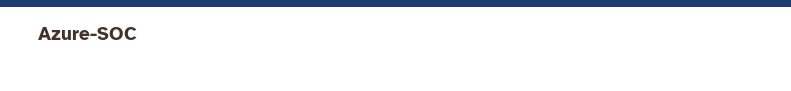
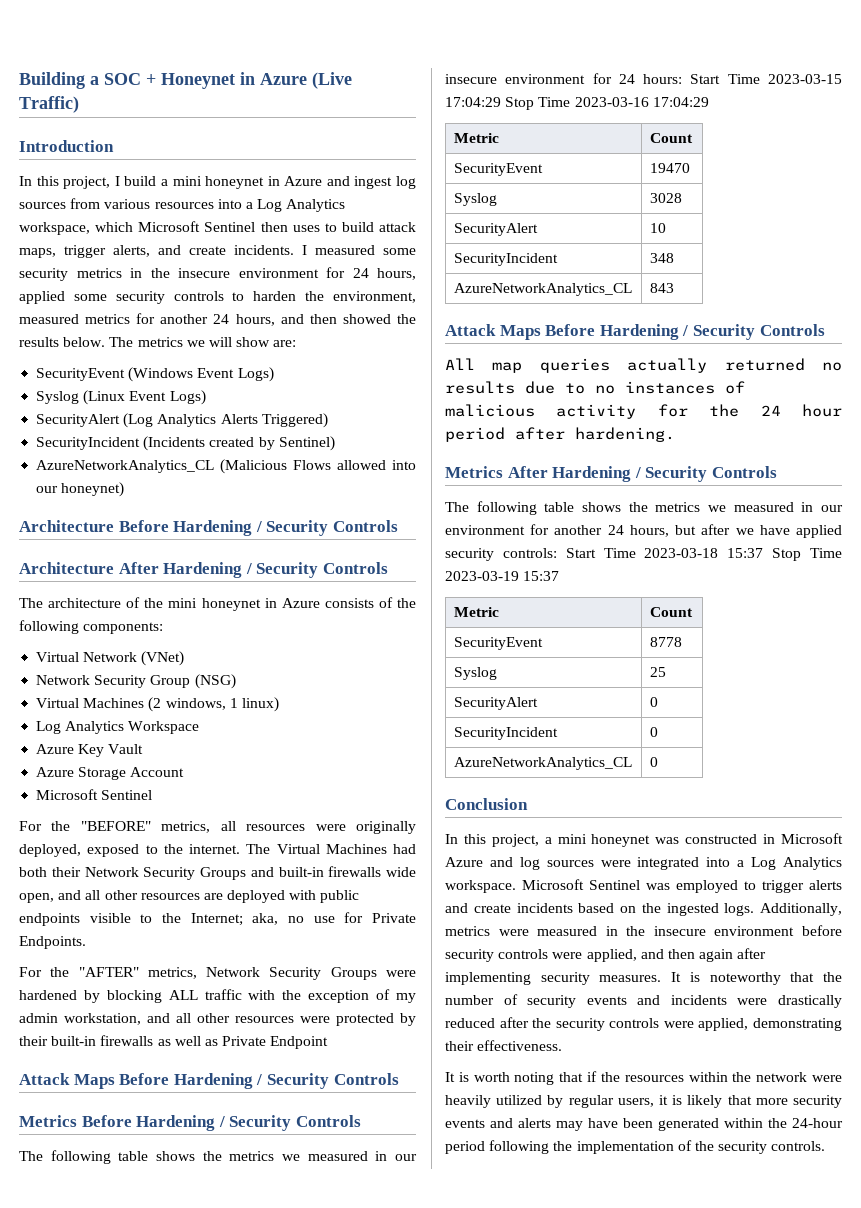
[38,27,137,40] Azure-SOC -> [19,72,352,89] [19,96,79,113] [19,140,114,152] [19,176,416,189] [19,198,346,212] [19,221,416,235] [19,245,416,258] [19,267,416,281] [19,291,416,304] [19,313,416,326] [19,337,297,347] [36,367,274,382] [36,390,206,405] [36,413,328,428] [36,436,335,451] [36,459,417,474] [36,482,125,497] [19,520,398,536] [19,562,388,578] [19,597,417,611] [19,620,164,634] [36,651,185,666] [36,674,236,689] [36,697,279,712] [36,721,200,734] [36,744,144,757] [36,767,185,780] [36,789,153,800] [19,821,416,834] [19,844,416,857] [19,866,416,880] [19,890,360,903] [19,912,416,926] [19,936,86,949] [19,967,416,980] [19,989,417,1003] [19,1013,416,1026] [19,1035,329,1049] [19,1073,399,1089] [19,1115,361,1131] [19,1150,417,1164] [445,73,842,84] [445,97,709,110] [453,133,499,143] [649,133,693,143] [453,163,543,176] [649,163,690,173] [453,193,497,206] [649,193,682,203] [453,223,538,236] [649,223,666,233] [453,253,558,266] [649,253,674,263] [453,283,632,296] [649,283,674,293] [445,324,825,340] [445,358,842,373] [445,381,745,394] [445,404,842,419] [445,427,675,442] [445,466,777,482] [445,501,843,515] [445,524,842,538] [445,548,842,561] [445,571,560,581] [453,607,499,617] [649,607,693,617] [453,637,543,650] [649,637,682,647] [453,667,497,680] [649,667,666,677] [453,697,538,710] [649,697,658,707] [453,727,558,740] [649,727,658,737] [453,757,632,770] [649,757,658,767] [445,798,528,810] [445,833,843,847] [445,857,842,870] [445,879,842,893] [445,903,842,916] [445,925,842,936] [445,948,767,962] [445,972,842,985] [445,994,842,1008] [445,1017,842,1031] [445,1040,563,1051] [445,1071,842,1085] [445,1095,842,1108] [445,1118,843,1131] [445,1140,826,1154] Building a SOC + Honeynet in Azure (Live Traffic) // Introduction // In this project, I build a mini honeynet in Azure and ingest log sources from various resources into a Log Analytics workspace, which Microsoft Sentinel then uses to build attack maps, trigger alerts, and create incidents. I measured some security metrics in the insecure environment for 24 hours, applied some security controls to harden the environment, measured metrics for another 24 hours, and then showed the results below. The metrics we will show are: // SecurityEvent (Windows Event Logs) // Syslog (Linux Event Logs) // SecurityAlert (Log Analytics Alerts Triggered) // SecurityIncident (Incidents created by Sentinel) // AzureNetworkAnalytics_CL (Malicious Flows allowed into our honeynet) // Architecture Before Hardening / Security Controls // Architecture After Hardening / Security Controls // The architecture of the mini honeynet in Azure consists of the following components: // Virtual Network (VNet) // Network Security Group (NSG) // Virtual Machines (2 windows, 1 linux) // Log Analytics Workspace // Azure Key Vault // Azure Storage Account // Microsoft Sentinel // For the "BEFORE" metrics, all resources were originally deployed, exposed to the internet. The Virtual Machines had both their Network Security Groups and built-in firewalls wide open, and all other resources are deployed with public endpoints visible to the Internet; aka, no use for Private Endpoints. // For the "AFTER" metrics, Network Security Groups were hardened by blocking ALL traffic with the exception of my admin workstation, and all other resources were protected by their built-in firewalls as well as Private Endpoint // Attack Maps Before Hardening / Security Controls // Metrics Before Hardening / Security Controls // The following table shows the metrics we measured in our insecure environment for 24 hours: Start Time 2023-03-15 17:04:29 Stop Time 2023-03-16 17:04:29 // Metric | Count // SecurityEvent | 19470 // Syslog | 3028 // SecurityAlert | 10 // SecurityIncident | 348 // AzureNetworkAnalytics_CL | 843 // Attack Maps Before Hardening / Security Controls // All map queries actually returned no results due to no instances of malicious activity for the 24 hour period after hardening. // Metrics After Hardening / Security Controls // The following table shows the metrics we measured in our environment for another 24 hours, but after we have applied security controls: Start Time 2023-03-18 15:37 Stop Time 2023-03-19 15:37 // Metric | Count // SecurityEvent | 8778 // Syslog | 25 // SecurityAlert | 0 // SecurityIncident | 0 // AzureNetworkAnalytics_CL | 0 // Conclusion // In this project, a mini honeynet was constructed in Microsoft Azure and log sources were integrated into a Log Analytics workspace. Microsoft Sentinel was employed to trigger alerts and create incidents based on the ingested logs. Additionally, metrics were measured in the insecure environment before security controls were applied, and then again after implementing security measures. It is noteworthy that the number of security events and incidents were drastically reduced after the security controls were applied, demonstrating their effectiveness. // It is worth noting that if the resources within the network were heavily utilized by regular users, it is likely that more security events and alerts may have been generated within the 24-hour period following the implementation of the security controls.

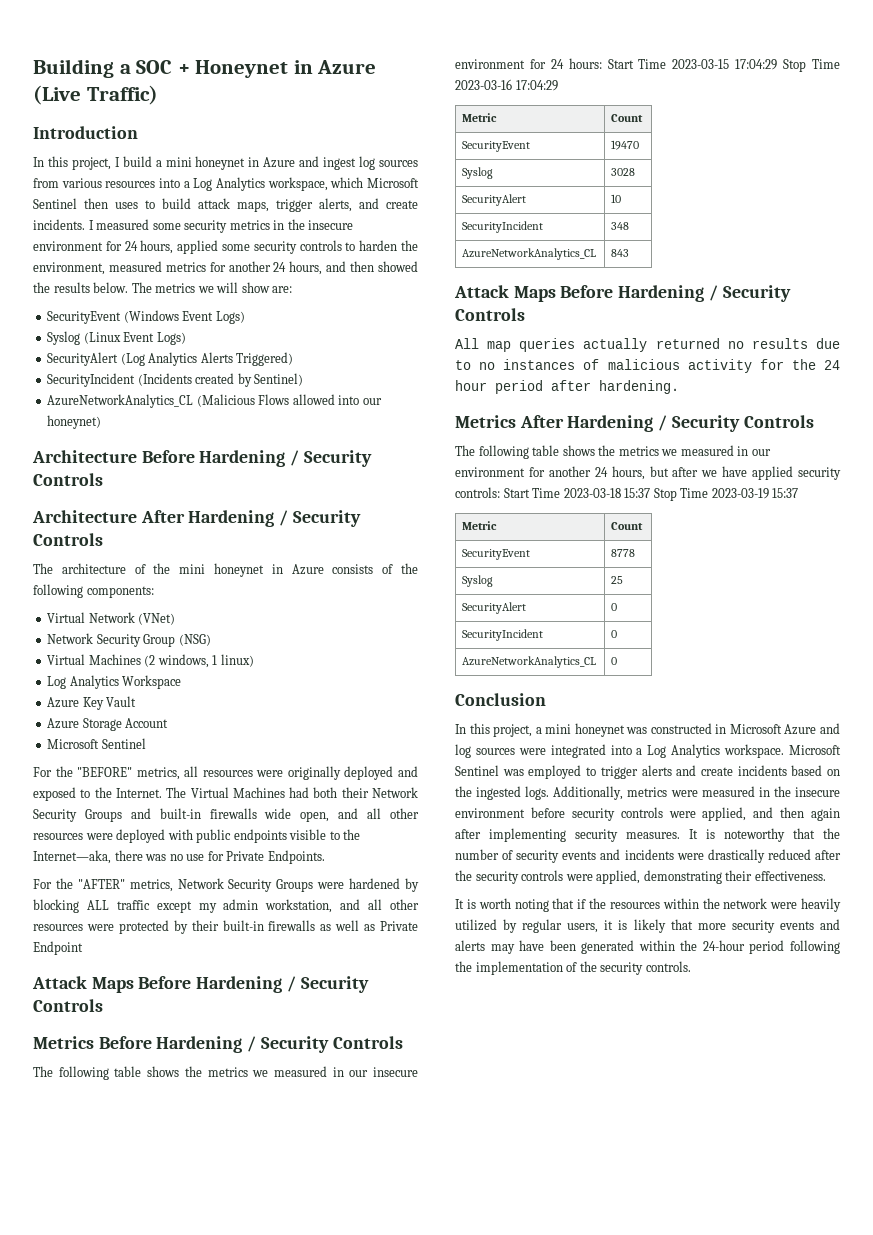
[19,844,81,857] deployed, -> [344,766,419,780] deployed and
[189,844,240,854] internet. -> [115,788,162,798] Internet.
[203,893,223,900] are -> [85,833,113,840] were
[190,913,279,926] Internet; aka, -> [33,850,167,864] Internet—aka, there was
[248,989,391,1003] with the exception of -> [156,901,192,913] except

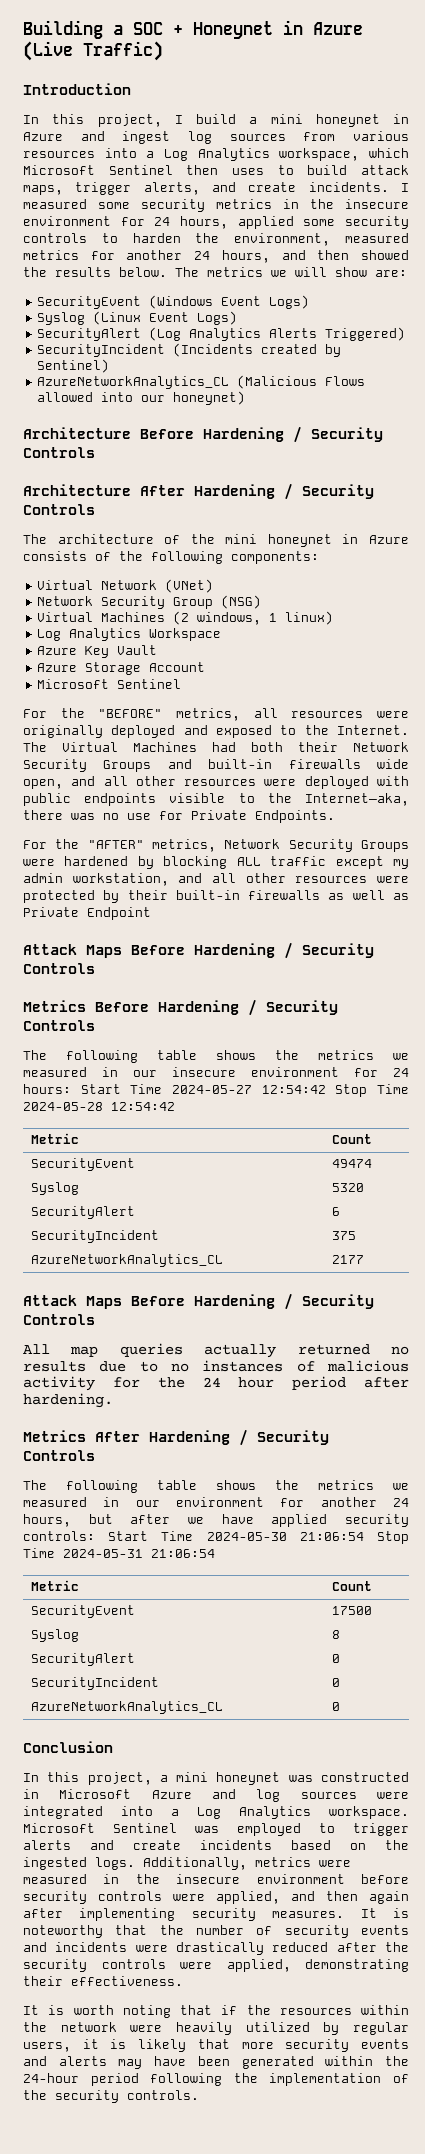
[672,59,840,72] [455,79,558,91] [462,113,498,122] [611,114,644,122] [462,141,531,152] [611,140,640,150] [462,167,494,179] [611,168,636,176] [462,194,527,206] [611,194,622,203] [462,221,544,233] [611,222,630,230] [462,248,597,260] [611,249,630,257] 2023-03-15 17:04:29 Stop Time 2023-03-16 17:04:29 // Metric | Count // SecurityEvent | 19470 // Syslog | 3028 // SecurityAlert | 10 // SecurityIncident | 348 // AzureNetworkAnalytics_CL | 843 -> [171,1084,409,1097] [23,1102,175,1111] [31,1133,80,1144] [332,1134,373,1144] [31,1158,136,1171] [332,1159,373,1168] [31,1182,80,1195] [332,1183,365,1192] [31,1206,136,1219] [332,1207,341,1216] [31,1230,160,1243] [332,1231,357,1240] [31,1254,224,1267] [332,1255,365,1264] 2024-05-27 12:54:42 Stop Time 2024-05-28 12:54:42 // Metric | Count // SecurityEvent | 49474 // Syslog | 5320 // SecurityAlert | 6 // SecurityIncident | 375 // AzureNetworkAnalytics_CL | 2177
[563,488,799,501] [462,521,498,530] [611,522,644,530] [462,549,531,560] [611,549,636,557] [462,575,494,587] [611,576,624,584] 2023-03-18 15:37 Stop Time 2023-03-19 15:37 // Metric | Count // SecurityEvent | 8778 // Syslog | 25 -> [206,1531,409,1544] [23,1548,215,1558] [31,1580,80,1591] [332,1581,373,1591] [31,1605,136,1618] [332,1606,373,1615] [31,1629,80,1642] [332,1630,341,1639] 2024-05-30 21:06:54 Stop Time 2024-05-31 21:06:54 // Metric | Count // SecurityEvent | 17500 // Syslog | 8

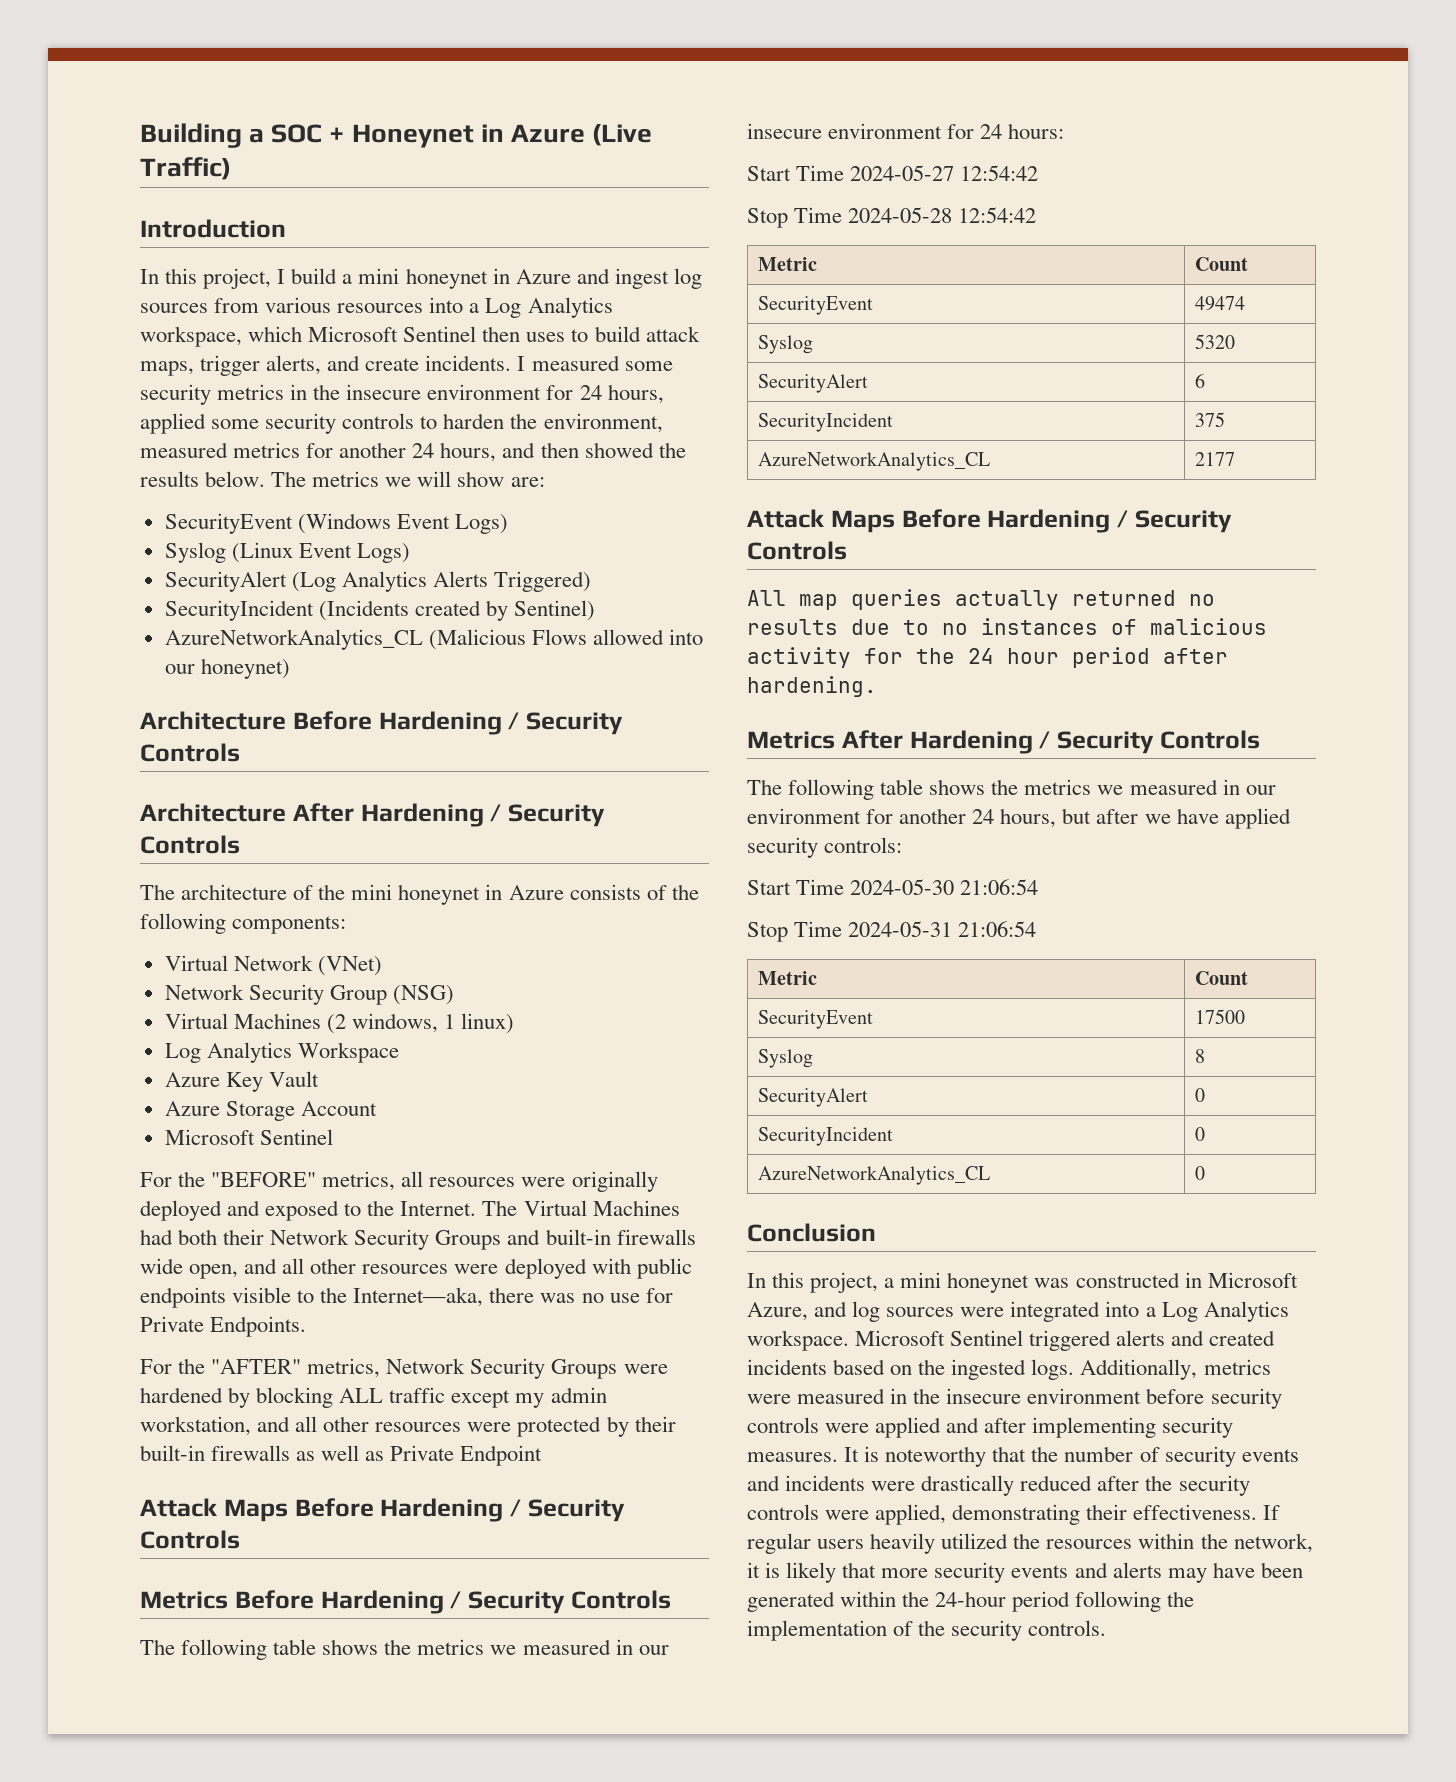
(71, 1089) none -> (1065, 131) //
(326, 1089) none -> (1039, 173) //
(95, 1536) none -> (903, 845) //
(364, 1536) none -> (1039, 887) //
[151,1790,192,1799] Azure -> [747,1302,808,1321] Azure,
[195,1823,409,1836] was employed to trigger -> [1029,1330,1112,1351] triggered
[133,1840,181,1850] create -> [1209,1330,1276,1346] created
[216,1891,409,1904] applied, and then again -> [875,1417,980,1438] applied and
[23,2005,409,2018] [23,2022,409,2035] [23,2042,71,2052] // It is worth noting that if the resources within the network were heavily utilized by regular users, -> [1263,1505,1281,1520] [747,1533,1313,1554] If regular users heavily utilized the resources within the network,

